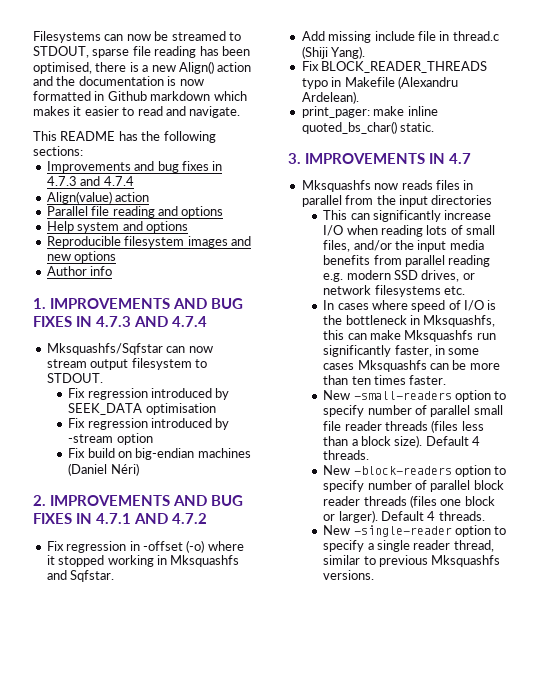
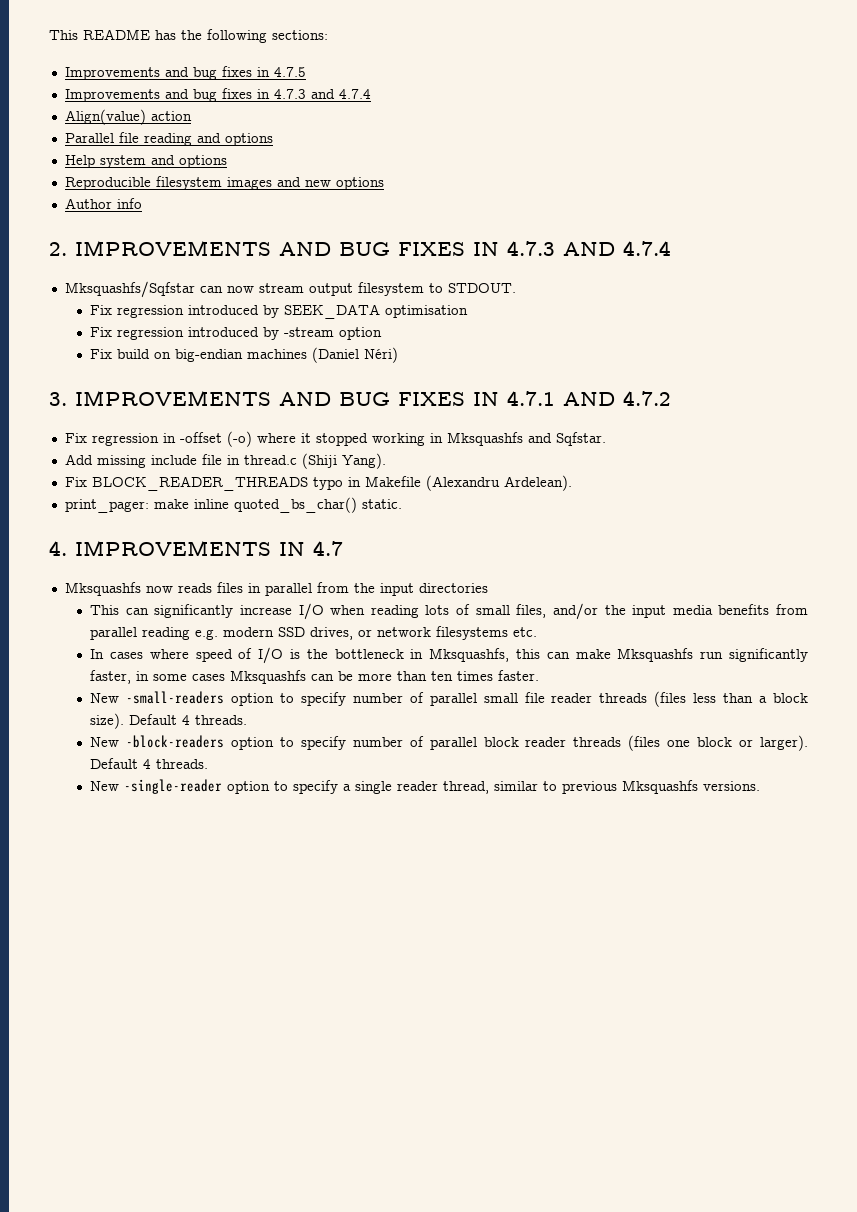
[33,31,241,43] [33,46,250,58] [33,61,252,74] [33,76,204,86] [33,91,247,101] [33,106,241,118] Filesystems can now be streamed to STDOUT, sparse file reading has been optimised, there is a new Align() action and the documentation is now formatted in Github markdown which makes it easier to read and navigate. // -> (49, 35) none
(83, 151) none -> [64,66,306,80] // Improvements and bug fixes in 4.7.5
[33,298,46,309] 1. -> [49,242,67,256] 2.
[33,495,46,506] 2. -> [49,392,67,406] 3.
[288,153,301,164] 3. -> [49,541,67,556] 4.

